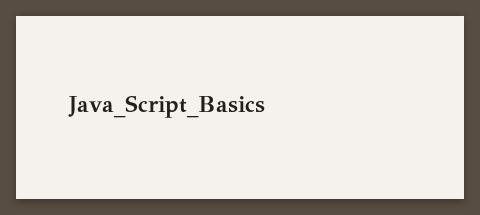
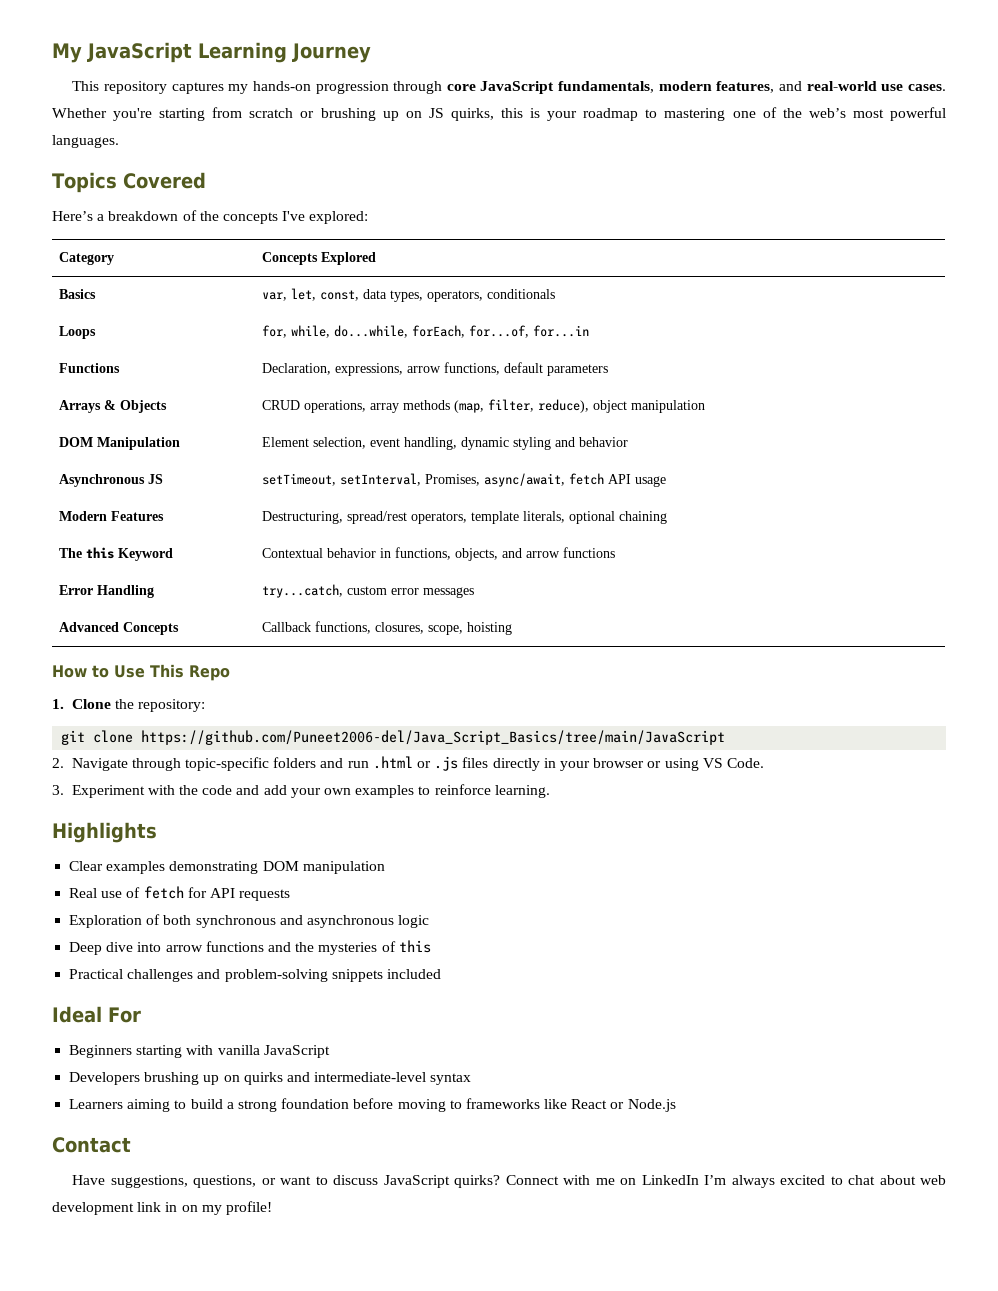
[68,95,265,118] Java_Script_Basics -> [52,42,371,63] [72,81,946,94] [52,107,947,121] [52,135,119,148] [52,172,206,193] [52,210,369,224] [59,252,115,265] [262,252,377,265] [59,289,97,299] [262,288,556,302] [59,326,97,339] [262,325,590,338] [59,363,121,373] [262,362,609,376] [59,400,168,413] [262,399,706,413] [59,437,181,450] [262,437,629,450] [59,474,164,487] [262,473,667,487] [59,511,165,521] [262,511,668,524] [59,547,174,561] [262,547,616,561] [59,585,155,598] [262,584,475,598] [59,622,180,635] [262,621,513,635] [52,664,230,681] [52,699,206,712] [61,730,726,745] [52,756,764,771] [52,784,550,798] [52,822,157,843] [69,861,385,874] [69,886,291,901] [69,914,430,928] [69,940,431,955] [69,969,441,982] [52,1006,141,1023] [69,1045,330,1058] [69,1072,472,1085] [69,1098,676,1112] [52,1137,131,1153] [72,1175,946,1188] [52,1201,272,1215] My JavaScript Learning Journey // This repository captures my hands-on progression through core JavaScript fundamentals, modern features, and real-world use cases. Whether you're starting from scratch or brushing up on JS quirks, this is your roadmap to mastering one of the web’s most powerful languages. // Topics Covered // Here’s a breakdown of the concepts I've explored: // Category | Concepts Explored // Basics | var, let, const, data types, operators, conditionals // Loops | for, while, do...while, forEach, for...of, for...in // Functions | Declaration, expressions, arrow functions, default parameters // Arrays & Objects | CRUD operations, array methods (map, filter, reduce), object manipulation // DOM Manipulation | Element selection, event handling, dynamic styling and behavior // Asynchronous JS | setTimeout, setInterval, Promises, async/await, fetch API usage // Modern Features | Destructuring, spread/rest operators, template literals, optional chaining // The this Keyword | Contextual behavior in functions, objects, and arrow functions // Error Handling | try...catch, custom error messages // Advanced Concepts | Callback functions, closures, scope, hoisting // How to Use This Repo // 1. Clone the repository: // git clone https://github.com/Puneet2006-del/Java_Script_Basics/tree/main/JavaScript // 2. Navigate through topic-specific folders and run .html or .js files directly in your browser or using VS Code. // 3. Experiment with the code and add your own examples to reinforce learning. // Highlights // Clear examples demonstrating DOM manipulation // Real use of fetch for API requests // Exploration of both synchronous and asynchronous logic // Deep dive into arrow functions and the mysteries of this // Practical challenges and problem-solving snippets included // Ideal For // Beginners starting with vanilla JavaScript // Developers brushing up on quirks and intermediate-level syntax // Learners aiming to build a strong foundation before moving to frameworks like React or Node.js // Contact // Have suggestions, questions, or want to discuss JavaScript quirks? Connect with me on LinkedIn I’m always excited to chat about web development link in on my profile!

